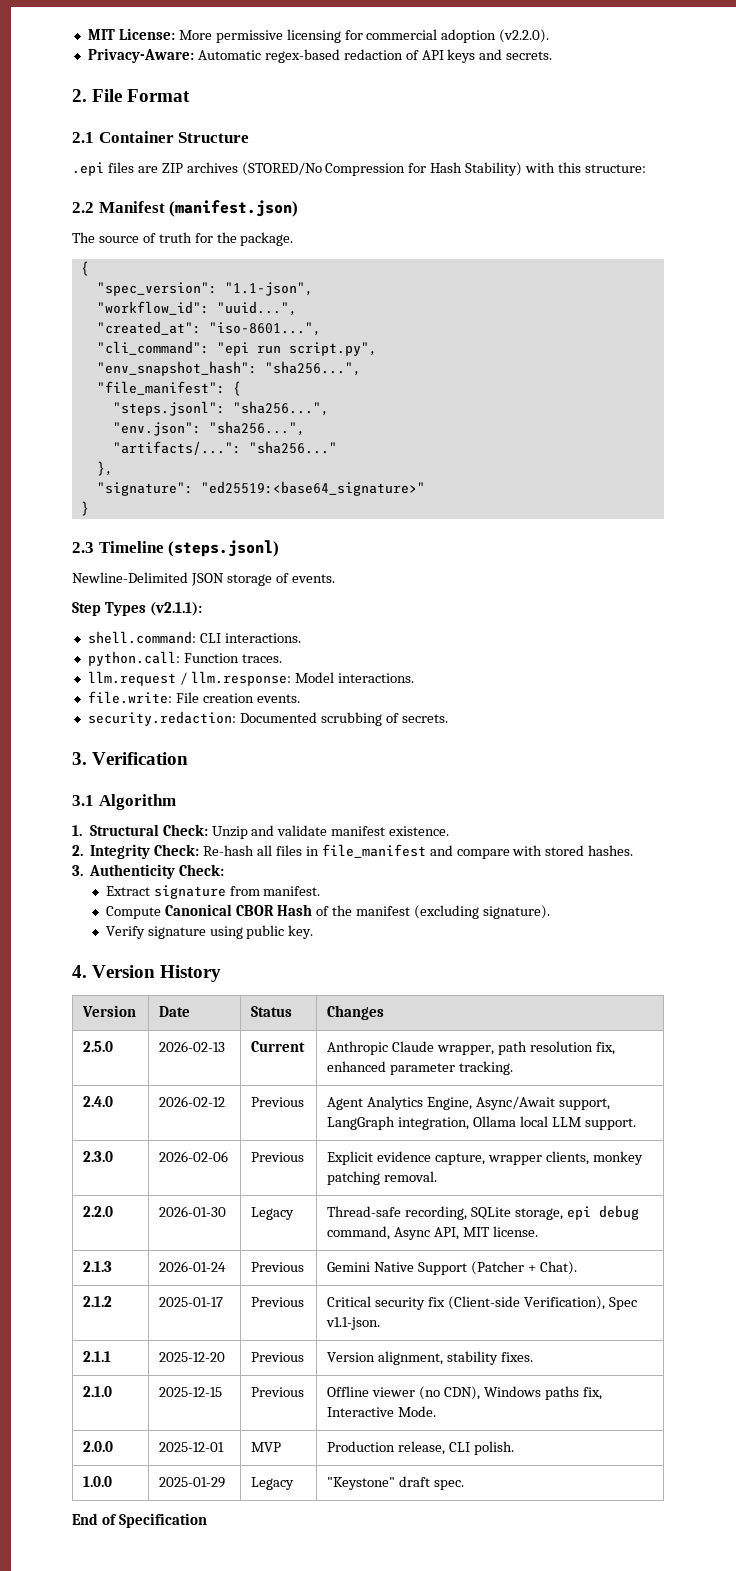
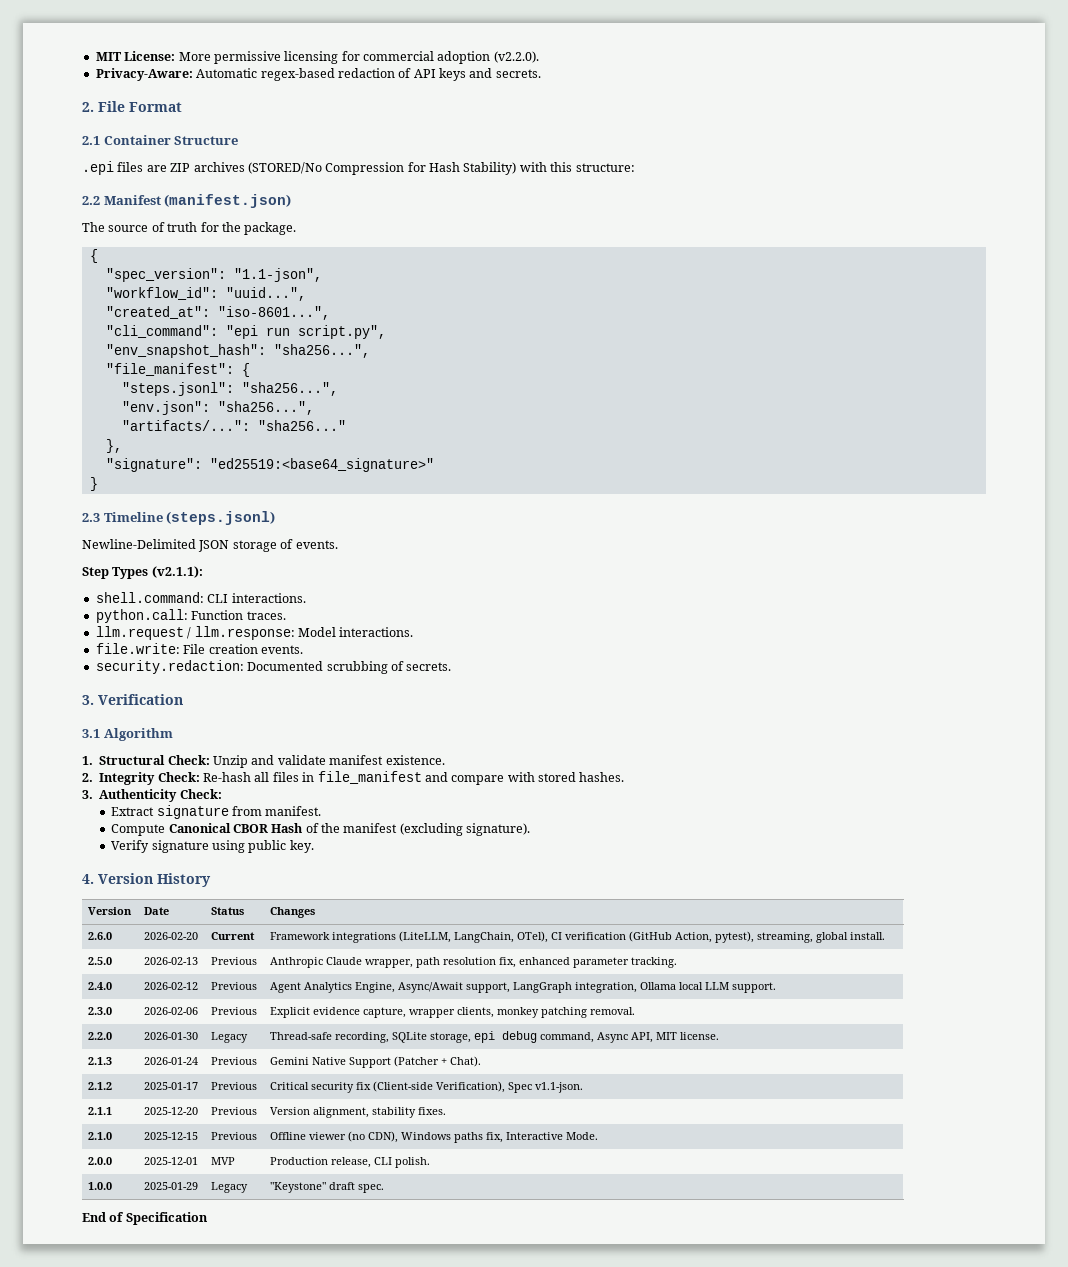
(385, 1012) none -> [88,932,113,940] [144,932,199,940] [211,932,256,940] [270,931,886,943] // 2.6.0 | 2026-02-20 | Current | Framework integrations (LiteLLM, LangChain, OTel), CI verification (GitHub Action, pytest), streaming, global install.
[251,1041,306,1052] Current -> [211,957,258,965] Previous

